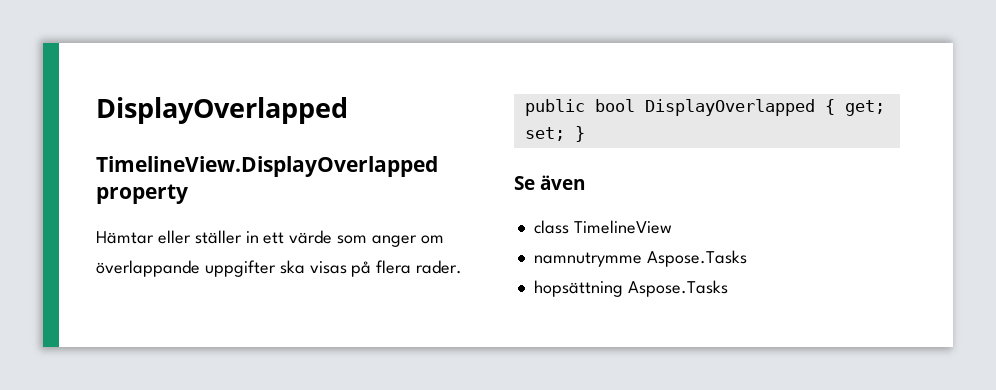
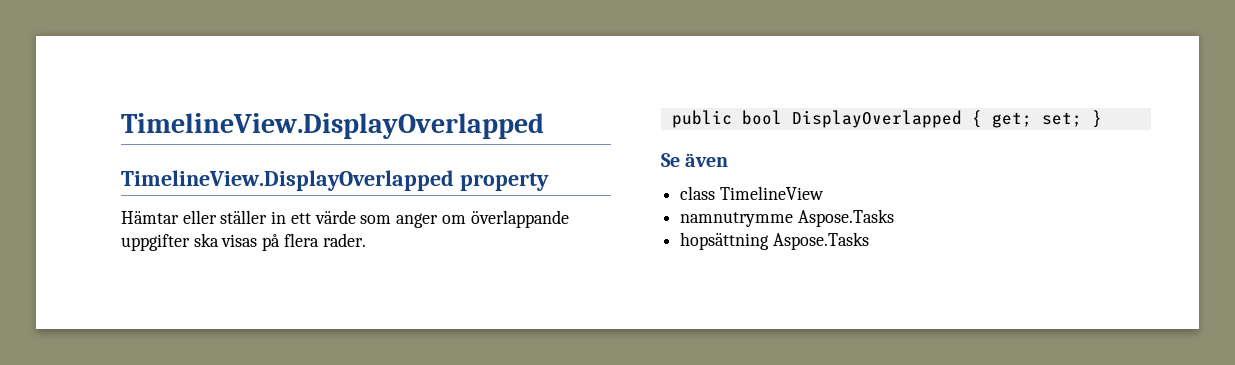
[96,97,348,124] DisplayOverlapped -> [121,113,544,139] TimelineView.DisplayOverlapped

